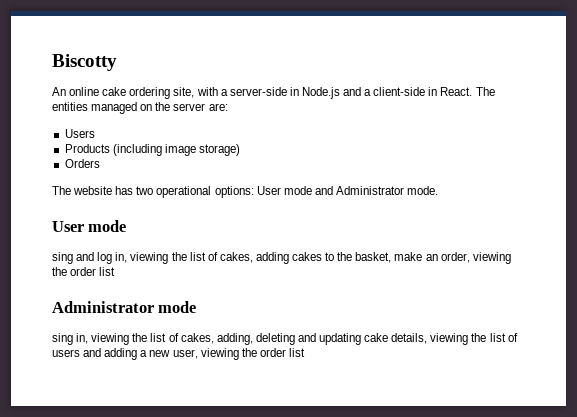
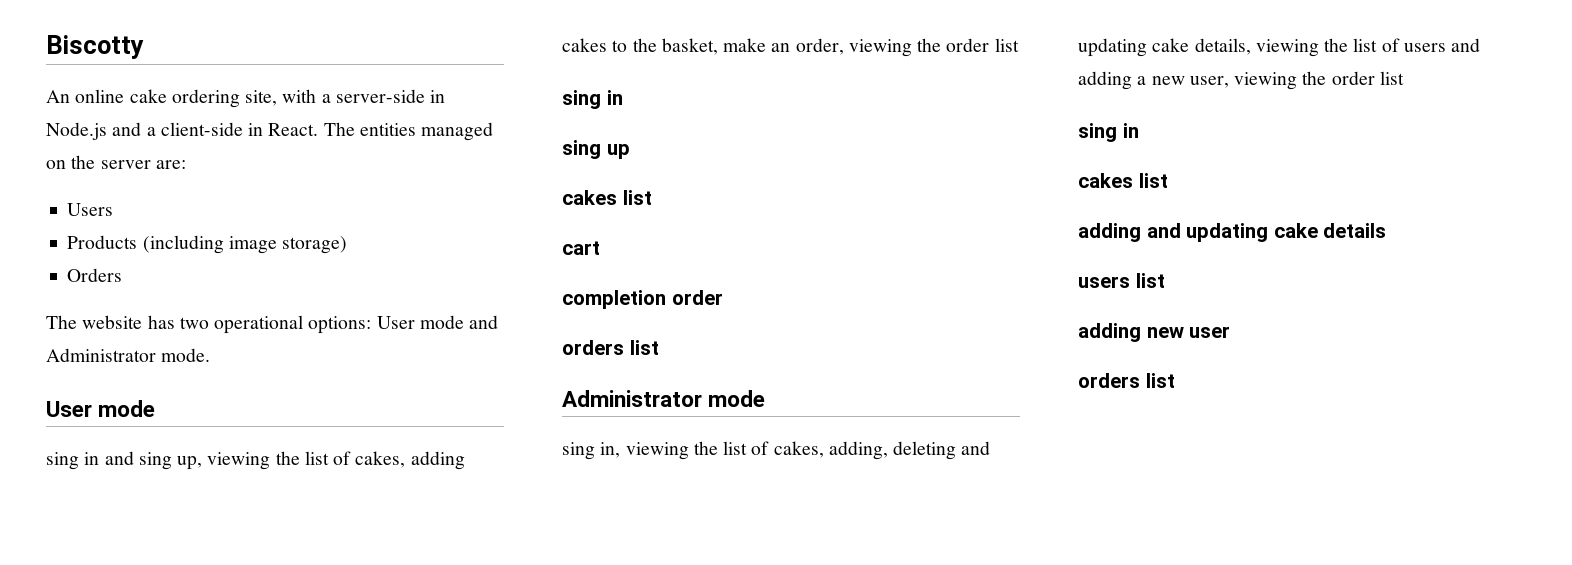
[76,252,128,264] and log in, -> [84,451,203,470] in and sing up,
(116, 271) none -> [562,90,623,109] [562,140,630,159] [562,190,652,205] [562,241,600,255] [562,290,723,309] [562,340,659,355] // sing in // sing up // cakes list // cart // completion order // orders list
(305, 352) none -> [1078,123,1139,142] [1078,173,1168,188] [1078,223,1387,242] [1078,273,1165,288] [1078,323,1231,342] [1078,373,1175,388] // sing in // cakes list // adding and updating cake details // users list // adding new user // orders list

